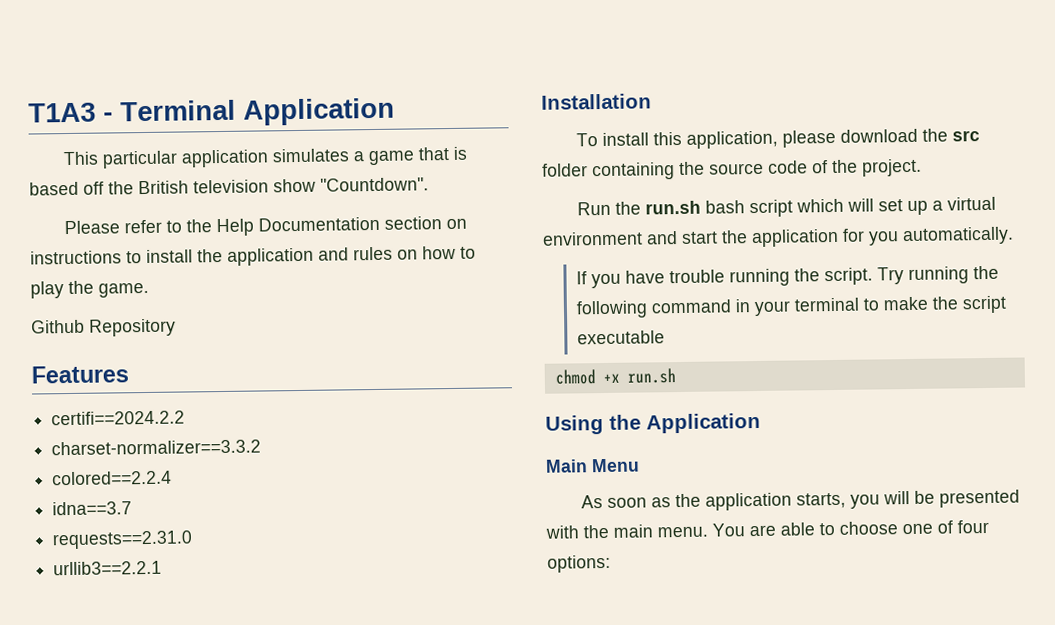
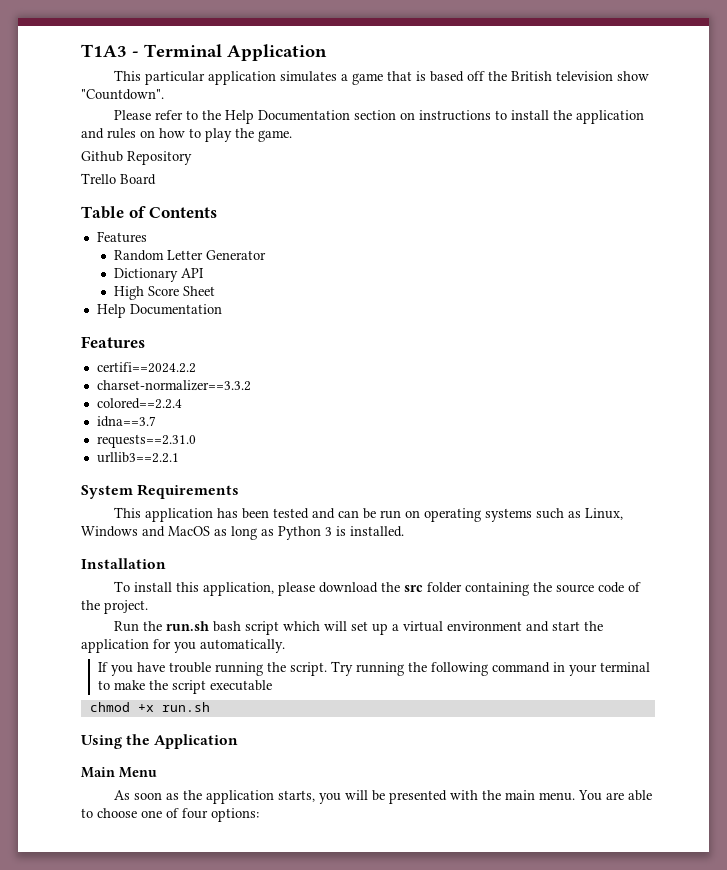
(176, 327) none -> [81,173,156,185] [81,206,218,219] [96,231,147,243] [114,250,267,261] [114,268,205,282] [114,286,216,300] [96,304,222,318] // Trello Board // Table of Contents // Features // Random Letter Generator // Dictionary API // High Score Sheet // Help Documentation
(163, 568) none -> [81,484,240,499] [114,507,624,522] [81,526,404,540] // System Requirements // This application has been tested and can be run on operating systems such as Linux, Windows and MacOS as long as Python 3 is installed.

